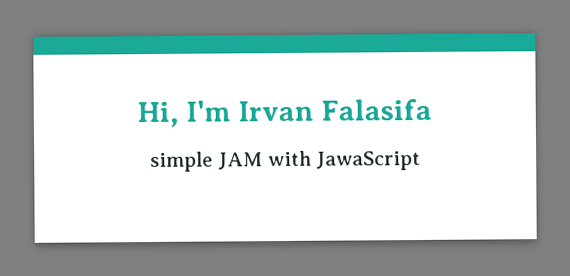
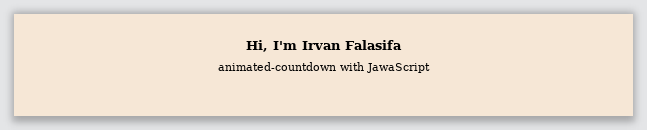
[149,151,264,173] simple JAM -> [218,62,336,71] animated-countdown

